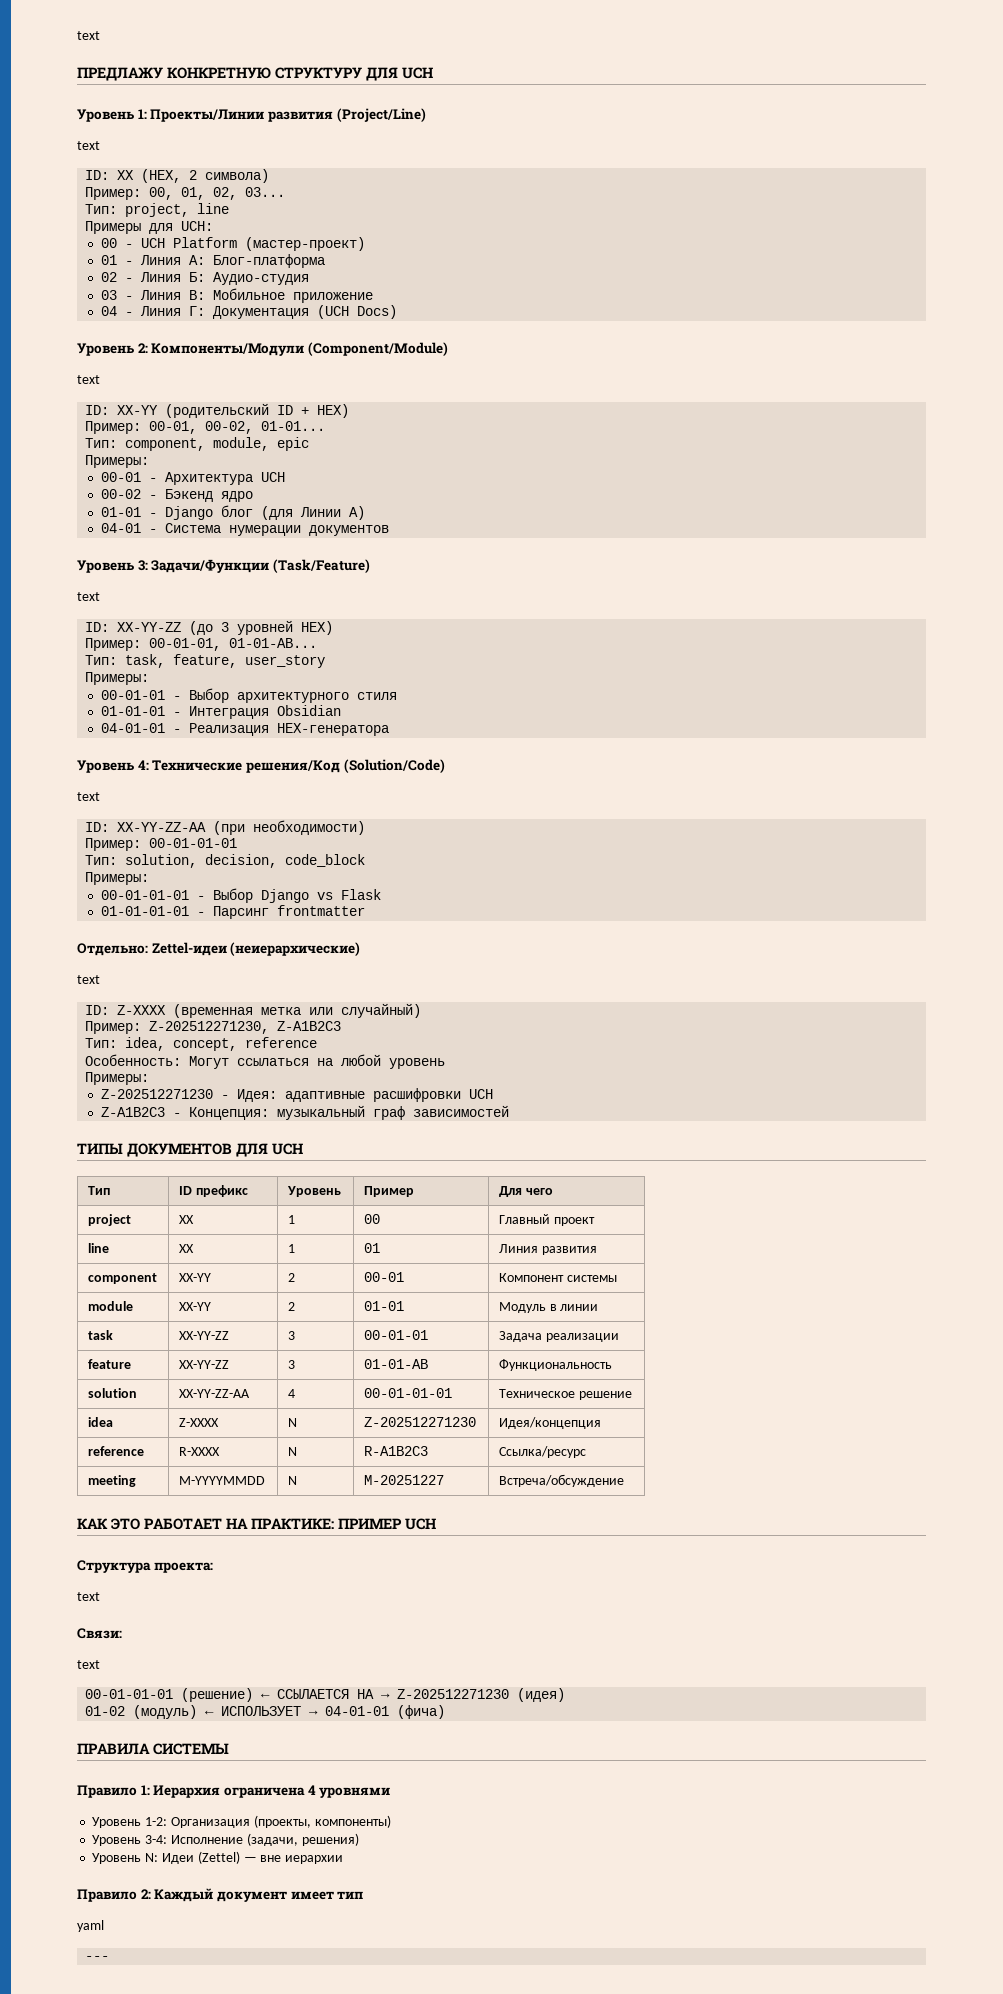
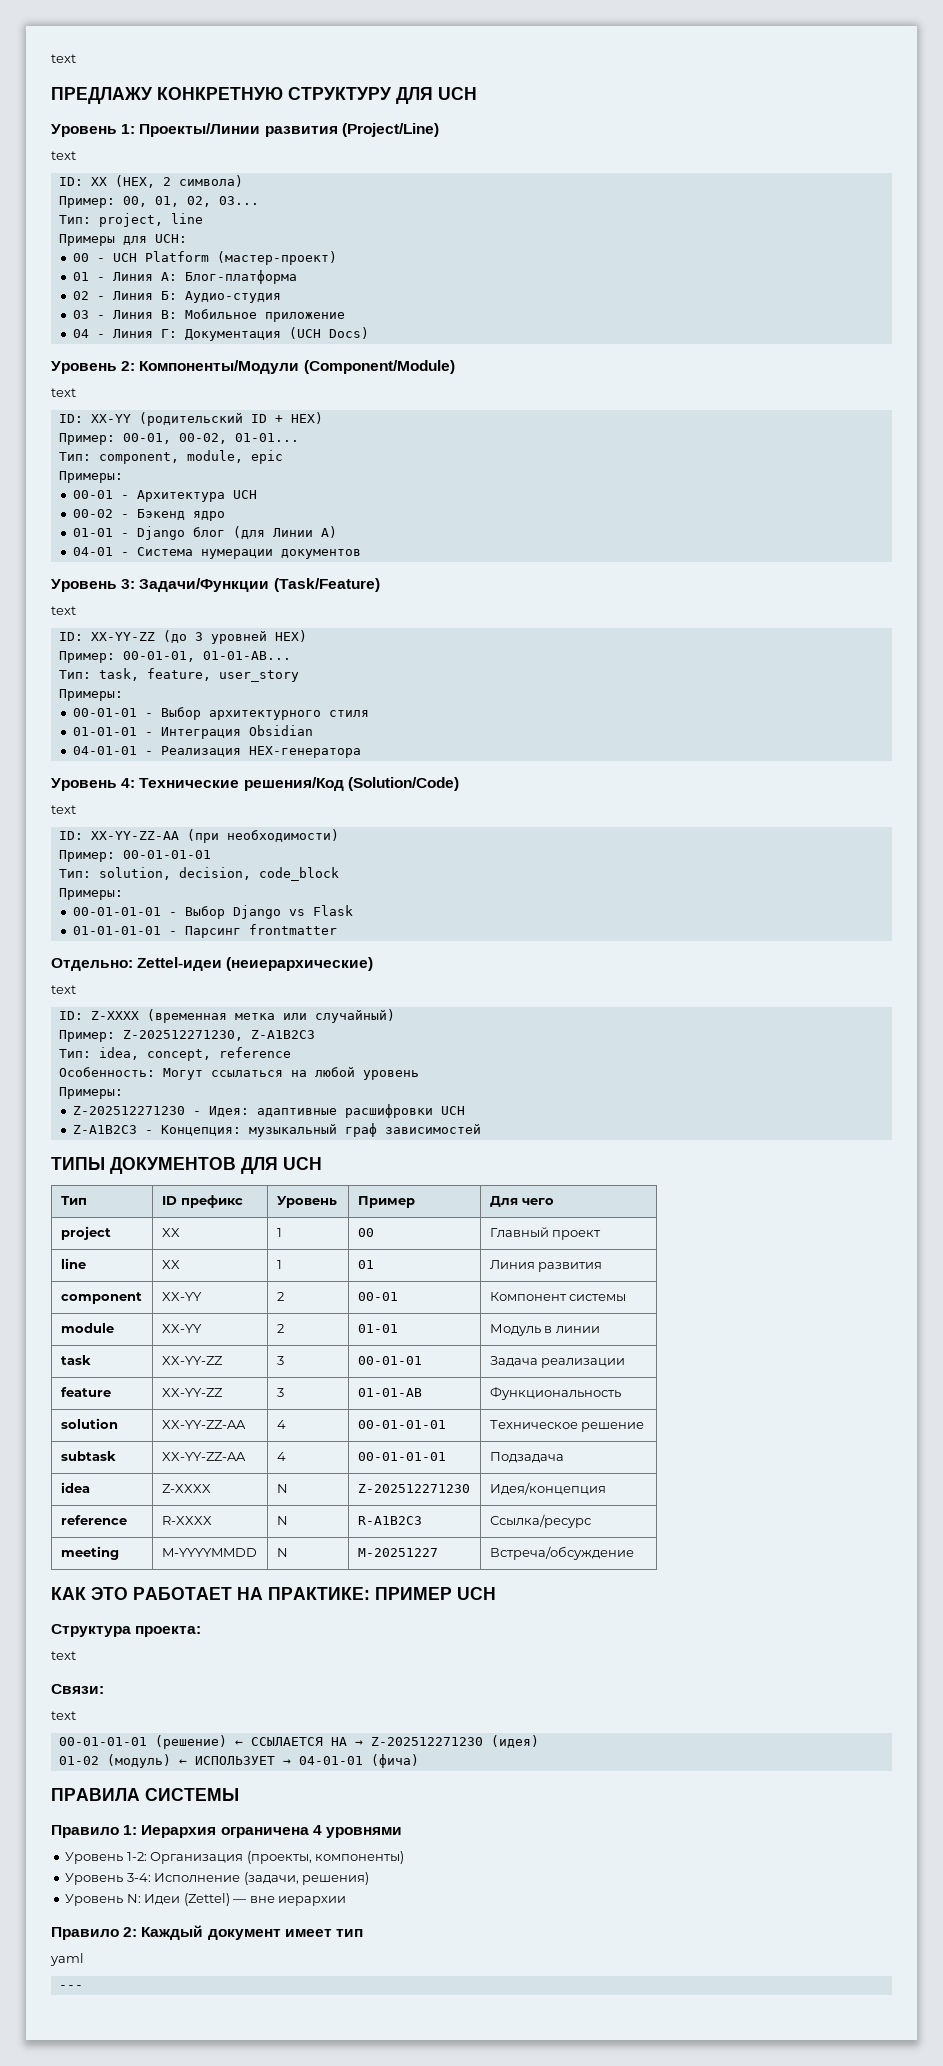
(632, 1395) none -> [60,1451,116,1461] [161,1452,246,1461] [276,1452,286,1461] [357,1452,446,1461] [489,1452,564,1463] // subtask | XX-YY-ZZ-AA | 4 | 00-01-01-01 | Подзадача

